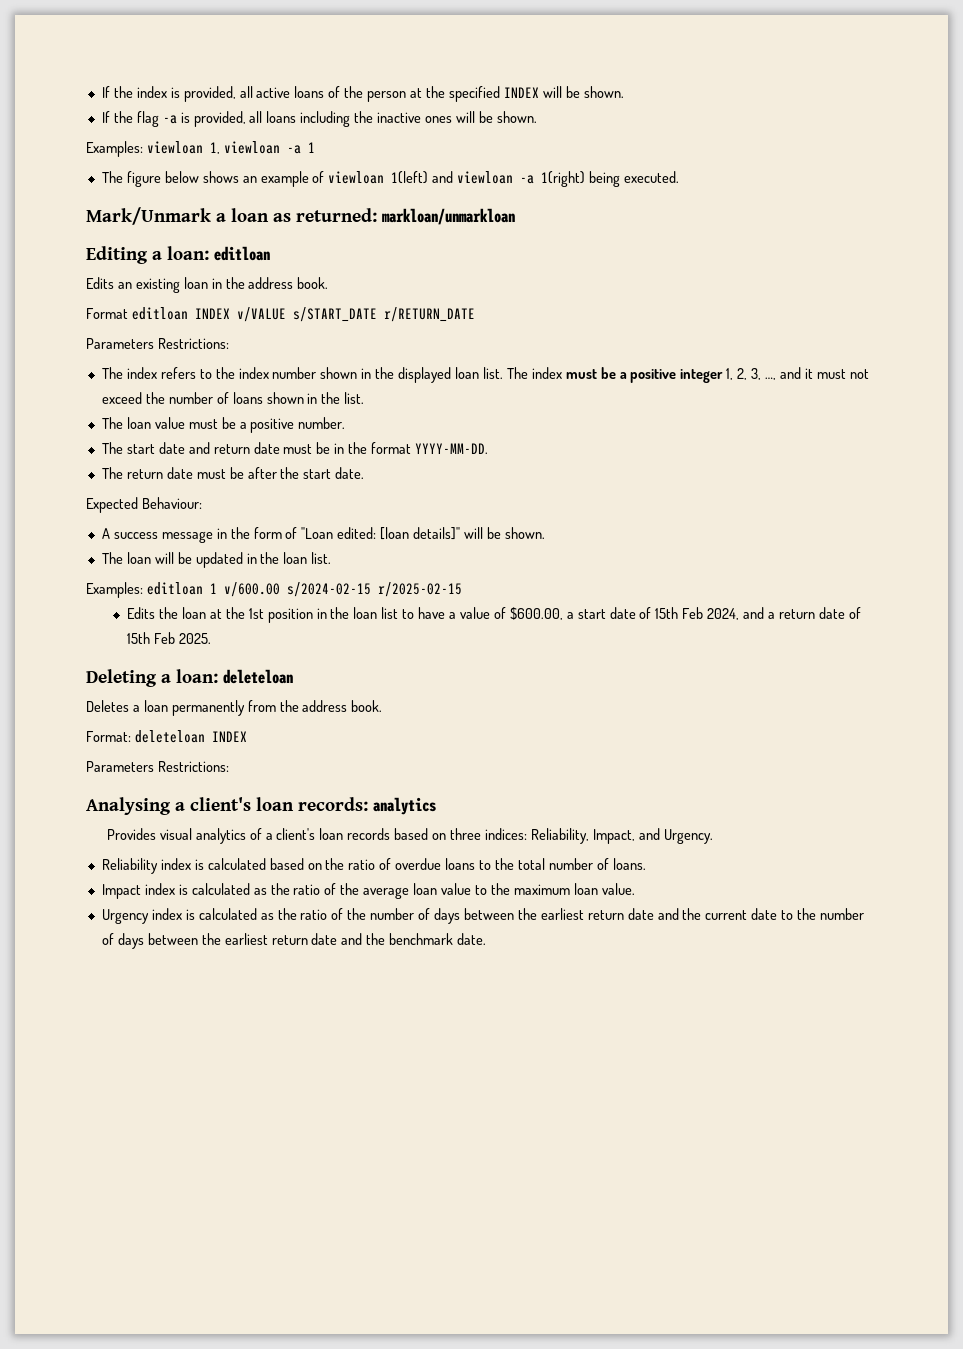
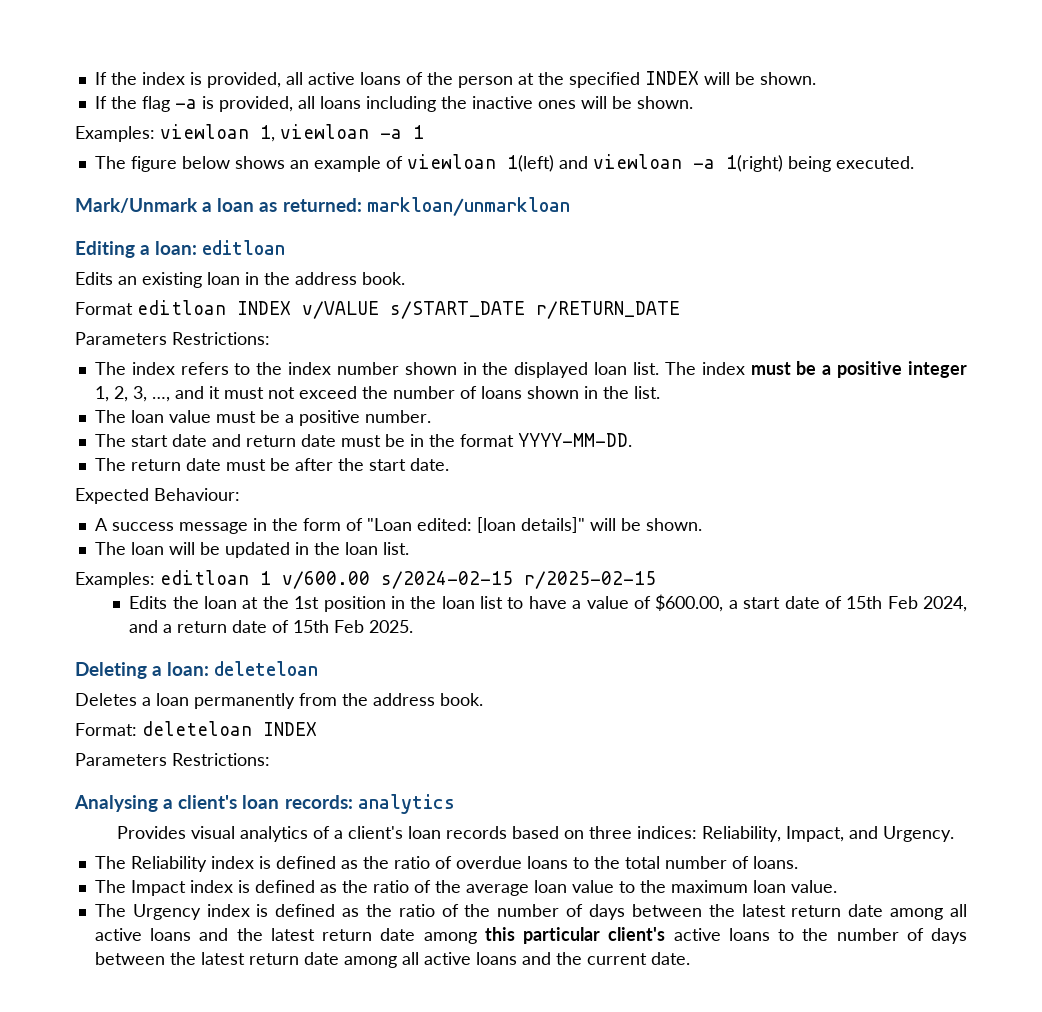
(713, 836) none -> [94,856,126,869] The
[207,858,322,870] calculated based on -> [275,856,358,869] defined as
(646, 864) none -> [94,880,126,893] The
[191,883,250,895] calculated -> [254,880,315,893] defined
(635, 889) none -> [94,904,126,917] The
[198,908,257,920] calculated -> [275,904,336,917] defined
[540,908,778,920] earliest return date and the current date -> [741,904,967,920] [94,927,770,944] latest return date among all active loans and the latest return date among this particular client's active loans
[224,933,454,945] earliest return date and the benchmark -> [200,952,647,968] latest return date among all active loans and the current

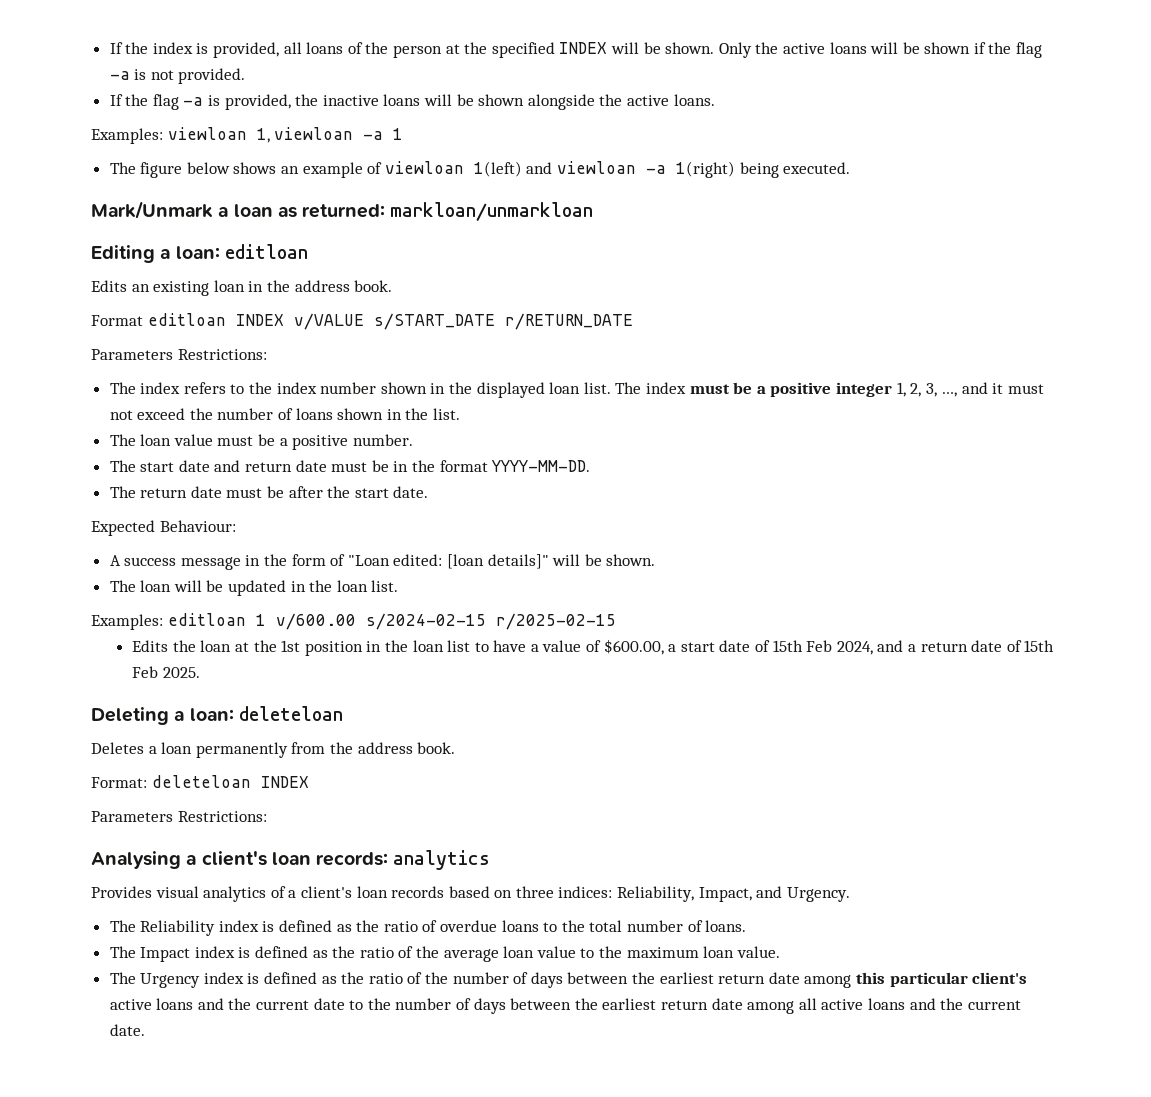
[307,72,355,85] active -> (302, 48) none
(816, 78) none -> [718,42,1043,58] [109,68,246,84] Only the active loans will be shown if the flag -a is not provided.
[297,96,436,112] all loans including -> (291, 102) none
[537,96,693,109] ones will be shown. -> [383,94,715,110] loans will be shown alongside the active loans.
[741,904,967,920] [94,928,315,941] latest return date among all active loans and the latest -> [659,972,714,984] earliest
(770, 934) none -> [197,998,345,1010] and the current date
[200,952,245,965] latest -> [602,998,657,1010] earliest

